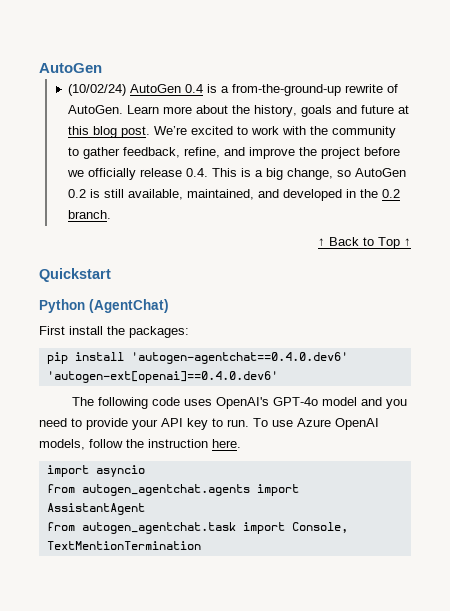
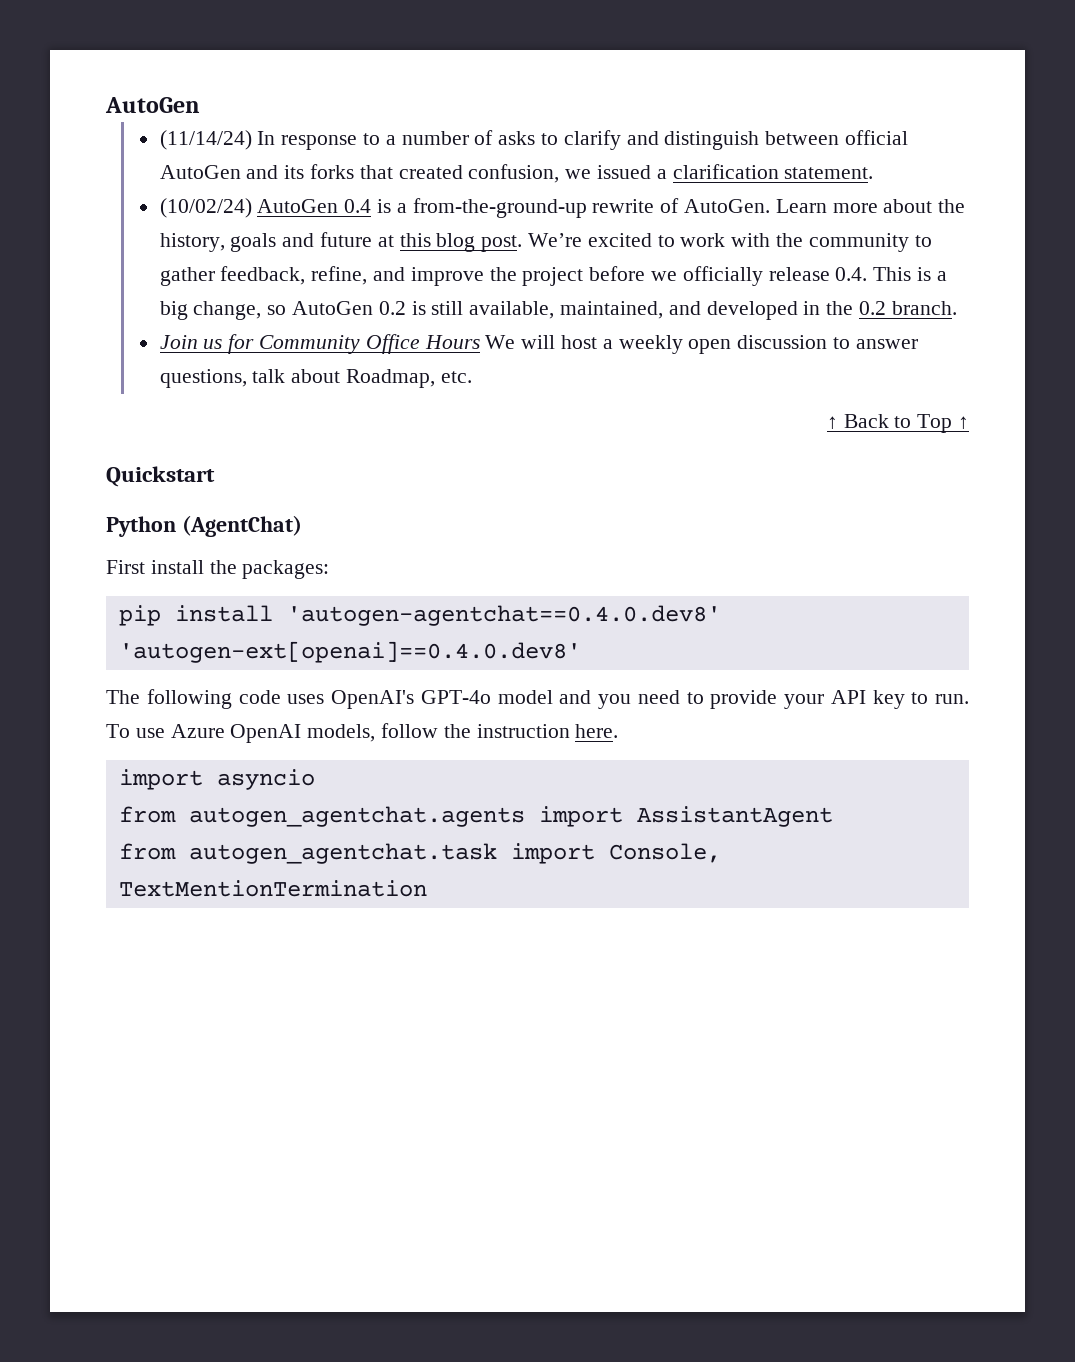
[39,63,102,73] AutoGen -> [105,97,200,113] [159,130,909,150] [159,164,874,183] AutoGen // (11/14/24) In response to a number of asks to clarify and distinguish between official AutoGen and its forks that created confusion, we issued a clarification statement.
(112, 214) none -> [159,334,918,354] [159,369,472,388] // Join us for Community Office Hours We will host a weekly open discussion to answer questions, talk about Roadmap, etc.
[130,352,348,364] [46,371,278,383] 'autogen-agentchat==0.4.0.dev6' 'autogen-ext[openai]==0.4.0.dev6' -> [286,605,721,626] [118,641,581,663] 'autogen-agentchat==0.4.0.dev8' 'autogen-ext[openai]==0.4.0.dev8'

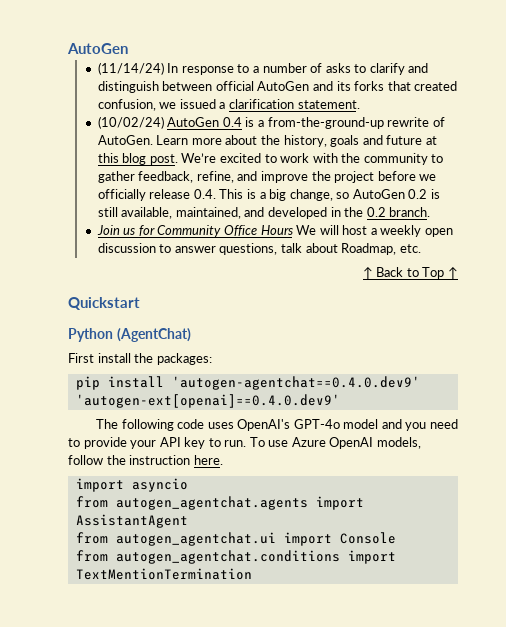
[286,605,721,626] [118,641,581,663] 'autogen-agentchat==0.4.0.dev8' 'autogen-ext[openai]==0.4.0.dev8' -> [171,376,420,390] [75,394,340,408] 'autogen-agentchat==0.4.0.dev9' 'autogen-ext[openai]==0.4.0.dev9'
[188,843,721,864] autogen_agentchat.task import Console, -> [115,532,396,546] [75,550,396,564] autogen_agentchat.ui import Console // from autogen_agentchat.conditions import

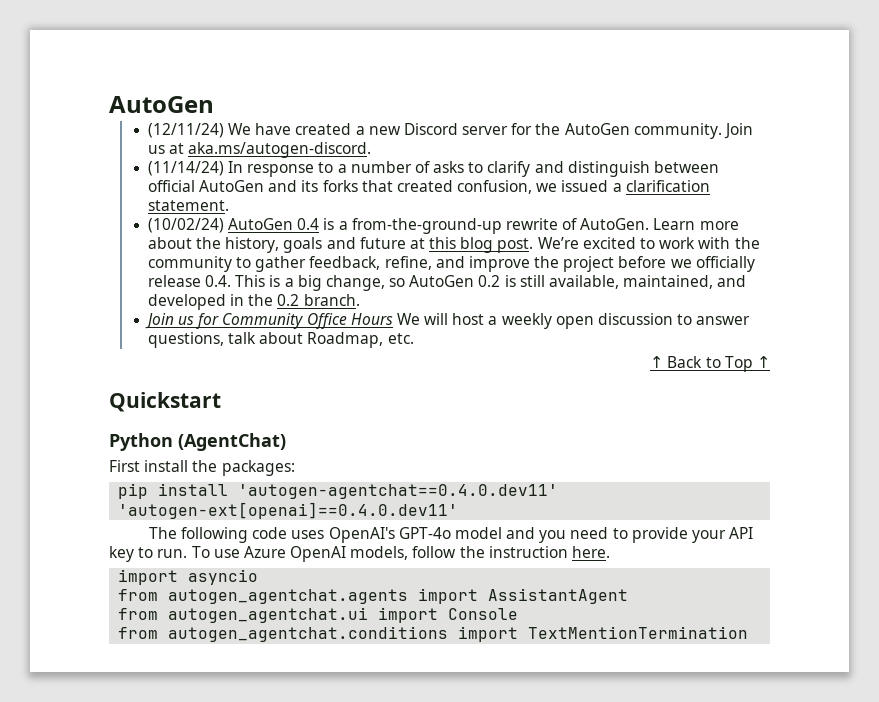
[67,43,128,54] AutoGen -> [109,96,214,113] [147,123,753,139] [147,142,372,158] AutoGen // (12/11/24) We have created a new Discord server for the AutoGen community. Join us at aka.ms/autogen-discord.
[171,376,420,390] [75,394,340,408] 'autogen-agentchat==0.4.0.dev9' 'autogen-ext[openai]==0.4.0.dev9' -> [238,484,559,499] [118,502,459,519] 'autogen-agentchat==0.4.0.dev11' 'autogen-ext[openai]==0.4.0.dev11'

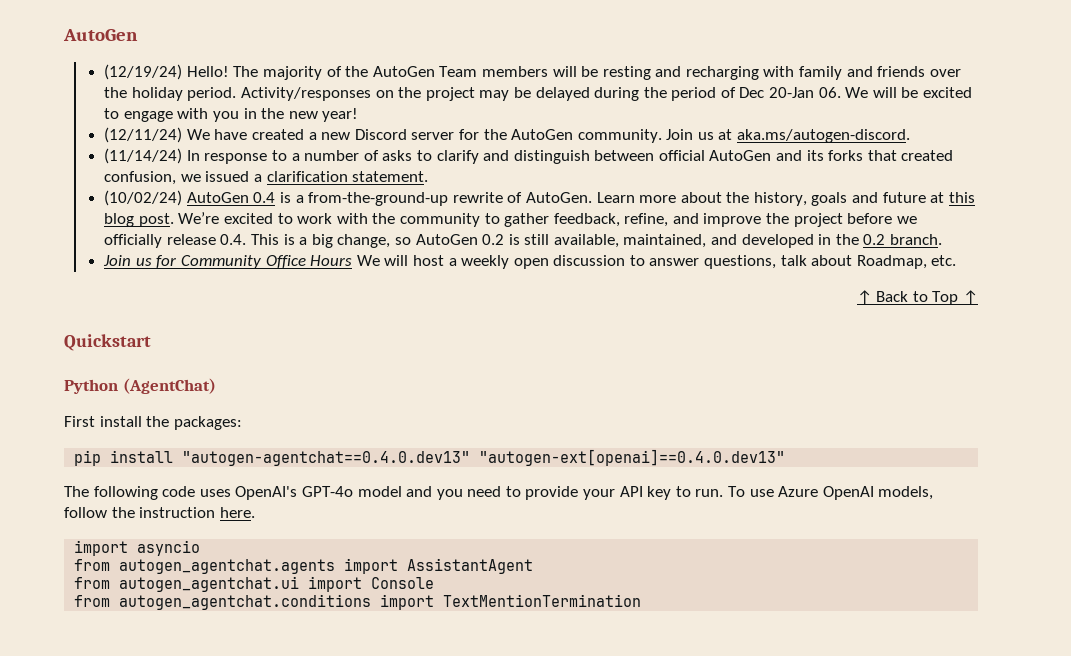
[109,96,214,113] AutoGen -> [63,29,138,41] [104,64,961,80] [104,87,973,101] [104,108,359,122] AutoGen // (12/19/24) Hello! The majority of the AutoGen Team members will be resting and recharging with family and friends over the holiday period. Activity/responses on the project may be delayed during the period of Dec 20-Jan 06. We will be excited to engage with you in the new year!
[238,484,559,499] [118,502,459,519] 'autogen-agentchat==0.4.0.dev11' 'autogen-ext[openai]==0.4.0.dev11' -> [182,449,786,466] "autogen-agentchat==0.4.0.dev13" "autogen-ext[openai]==0.4.0.dev13"

